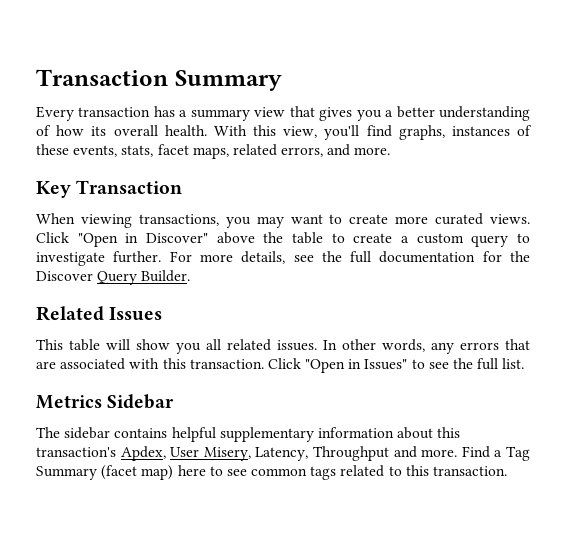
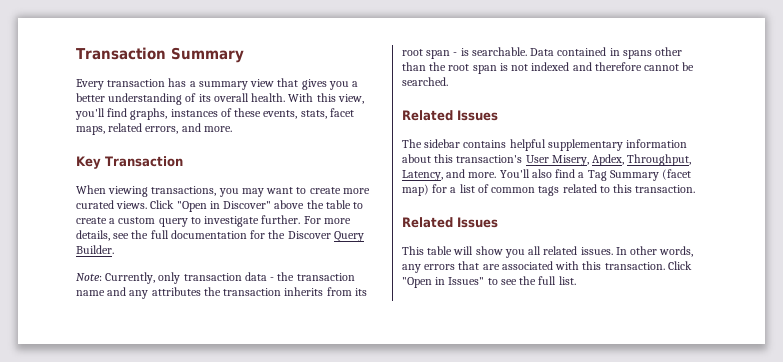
[56,125,85,136] how -> (197, 97) none
(191, 276) none -> [76,272,355,284] [76,287,367,299] [402,47,683,59] [402,62,695,74] [402,77,448,86] [402,110,498,121] [402,139,688,151] [402,154,692,166] [402,169,692,181] [402,184,696,196] // Note: Currently, only transaction data - the transaction name and any attributes the transaction inherits from its root span - is searchable. Data contained in spans other than the root span is not indexed and therefore cannot be searched. // Related Issues // The sidebar contains helpful supplementary information about this transaction's User Misery, Apdex, Throughput, Latency, and more. You'll also find a Tag Summary (facet map) for a list of common tags related to this transaction.
[36,394,175,409] [36,427,461,442] [36,446,531,461] [36,465,508,480] // Metrics Sidebar // The sidebar contains helpful supplementary information about this transaction's Apdex, User Misery, Latency, Throughput and more. Find a Tag Summary (facet map) here to see common tags related to this transaction. -> (576, 280) none

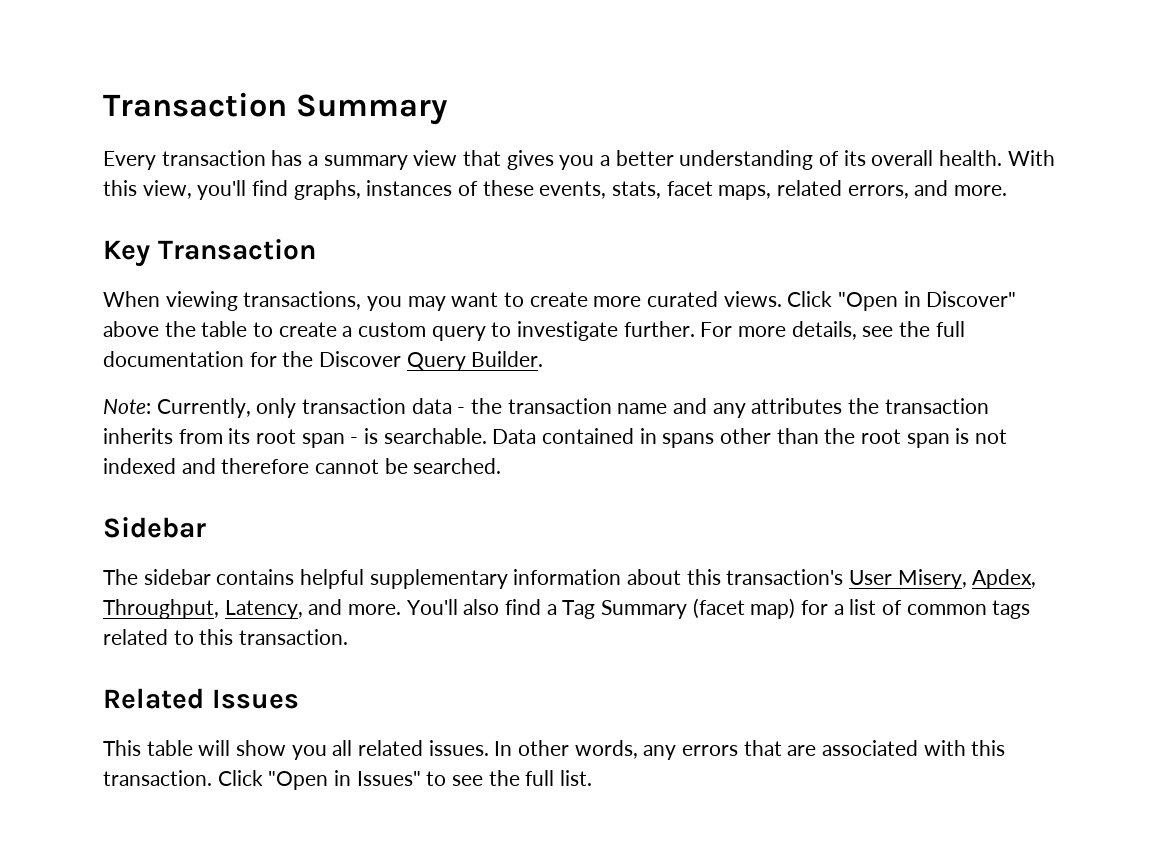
[402,110,498,121] Related Issues -> [103,517,206,538] Sidebar

